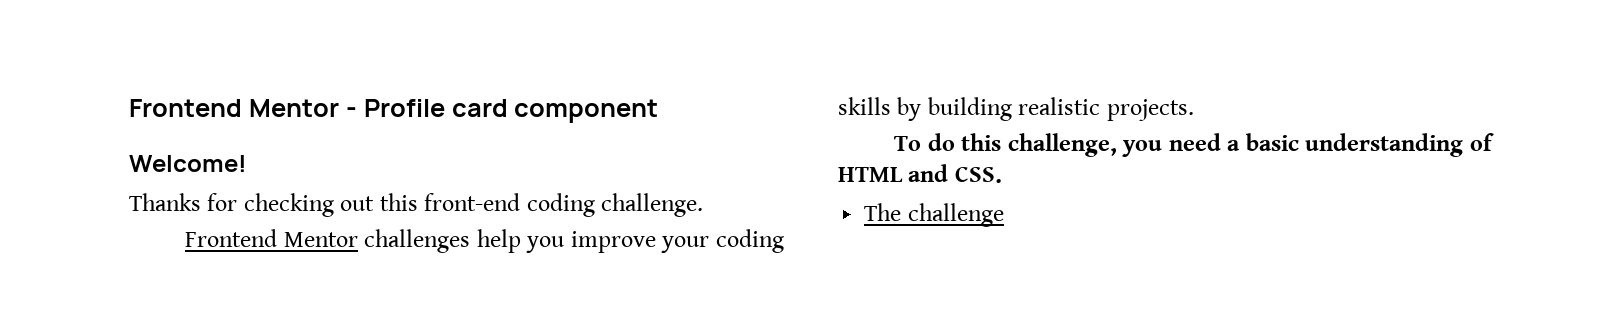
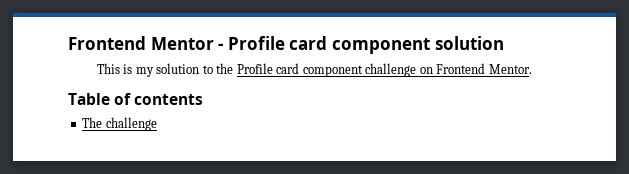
[129,155,247,172] [129,193,704,217] [185,229,784,253] [838,97,1194,121] [894,133,1494,157] [838,164,1002,183] // Welcome! // Thanks for checking out this front-end coding challenge. // Frontend Mentor challenges help you improve your coding skills by building realistic projects. // To do this challenge, you need a basic understanding of HTML and CSS. -> [434,36,504,50] [96,63,532,77] [68,93,204,105] solution // This is my solution to the Profile card component challenge on Frontend Mentor. // Table of contents

